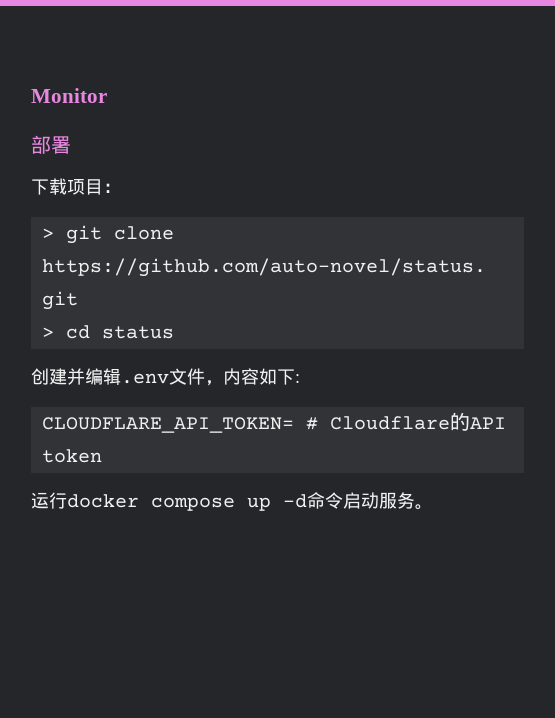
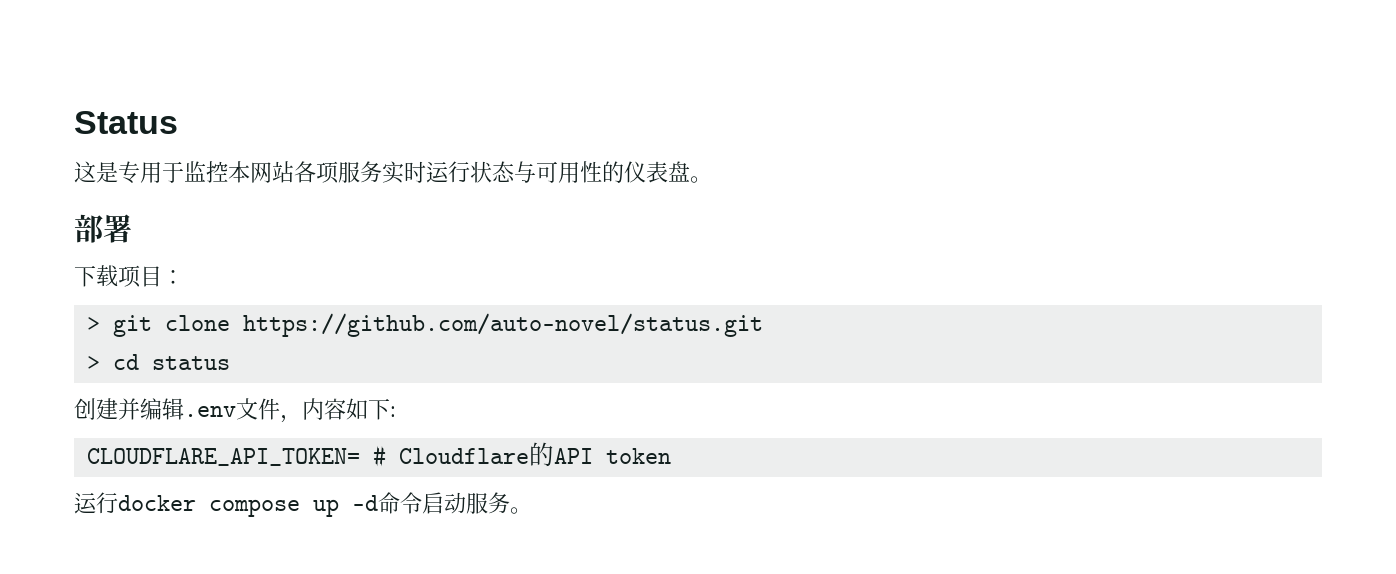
[31,88,107,103] Monitor -> [74,111,178,134] [74,161,712,184] Status // 这是专用于监控本网站各项服务实时运行状态与可用性的仪表盘。

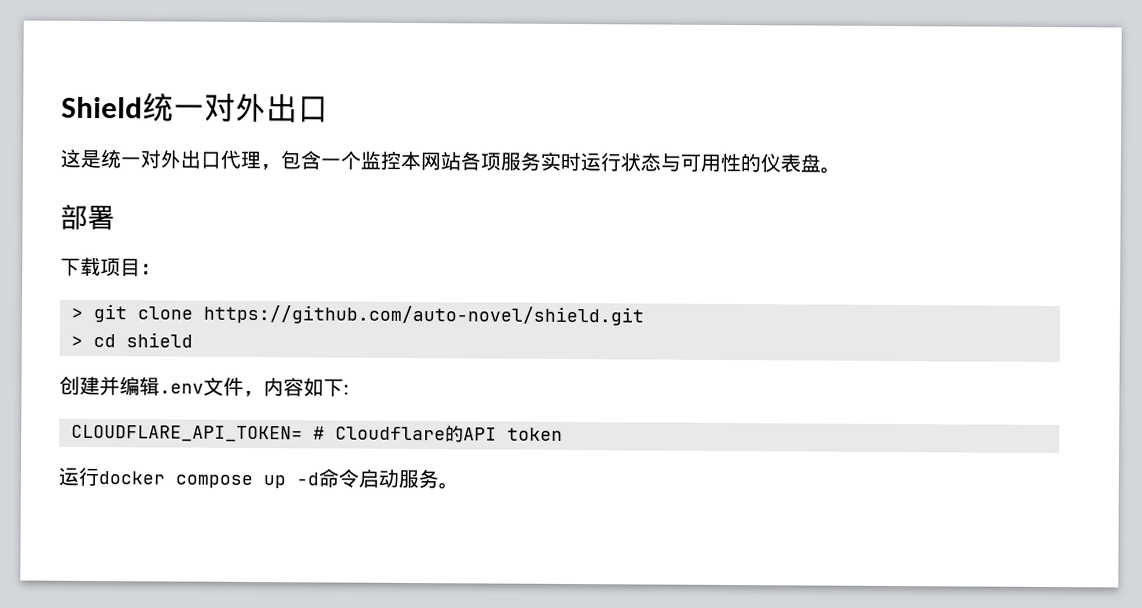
[74,111,178,134] [74,161,184,184] Status // 这是专用于 -> [61,92,329,123] [60,148,361,171] Shield统一对外出口 // 这是统一对外出口代理，包含一个
[243,313,764,337] https://github.com/auto-novel/status.git -> [203,304,644,326] https://github.com/auto-novel/shield.git
[152,356,231,370] status -> [126,332,193,348] shield

